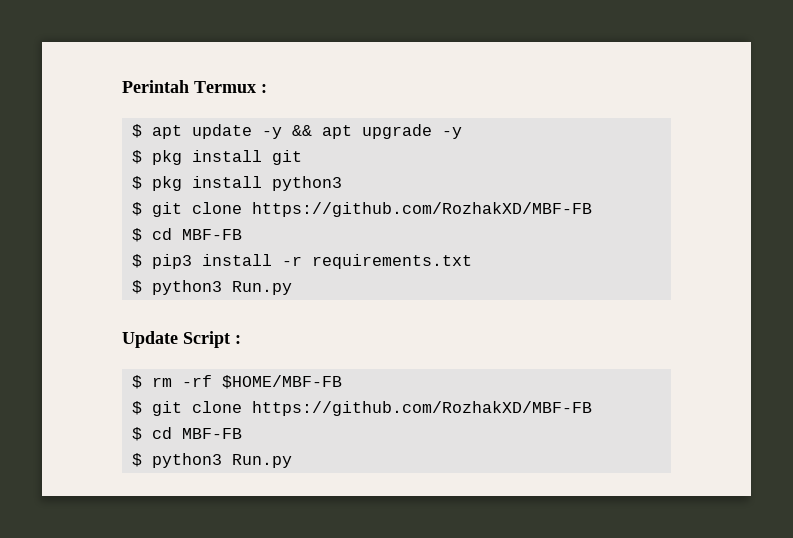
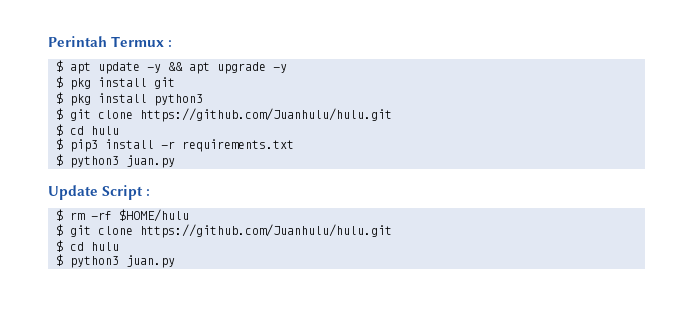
[252,202,593,217] [132,228,243,242] https://github.com/RozhakXD/MBF-FB // $ cd MBF-FB -> [139,108,392,122] [55,124,119,136] https://github.com/Juanhulu/hulu.git // $ cd hulu
[232,281,293,295] Run.py -> [125,155,175,168] juan.py
[222,375,343,389] [132,401,593,416] [132,427,243,441] [132,453,293,468] $HOME/MBF-FB // $ git clone https://github.com/RozhakXD/MBF-FB // $ cd MBF-FB // $ python3 Run.py -> [118,209,189,222] [55,224,392,238] [55,240,119,252] [55,254,175,268] $HOME/hulu // $ git clone https://github.com/Juanhulu/hulu.git // $ cd hulu // $ python3 juan.py

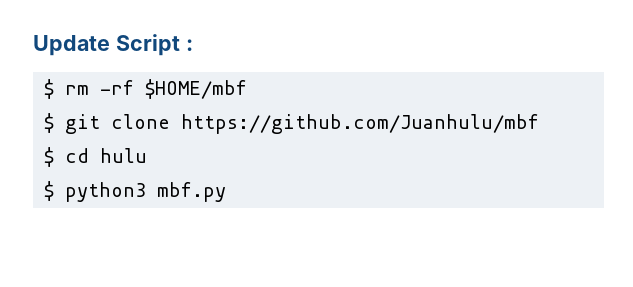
[48,36,173,47] [55,60,287,74] [55,76,175,90] [55,92,203,106] [55,108,392,122] [55,124,119,136] [55,138,294,152] [55,154,175,168] Perintah Termux : // $ apt update -y && apt upgrade -y // $ pkg install git // $ pkg install python3 // $ git clone https://github.com/Juanhulu/hulu.git // $ cd hulu // $ pip3 install -r requirements.txt // $ python3 juan.py // -> (33, 45) none
[118,209,189,222] [55,224,392,238] $HOME/hulu // $ git clone https://github.com/Juanhulu/hulu.git -> [145,79,248,99] [44,113,540,134] $HOME/mbf // $ git clone https://github.com/Juanhulu/mbf
[125,255,175,268] juan.py -> [157,182,227,202] mbf.py

